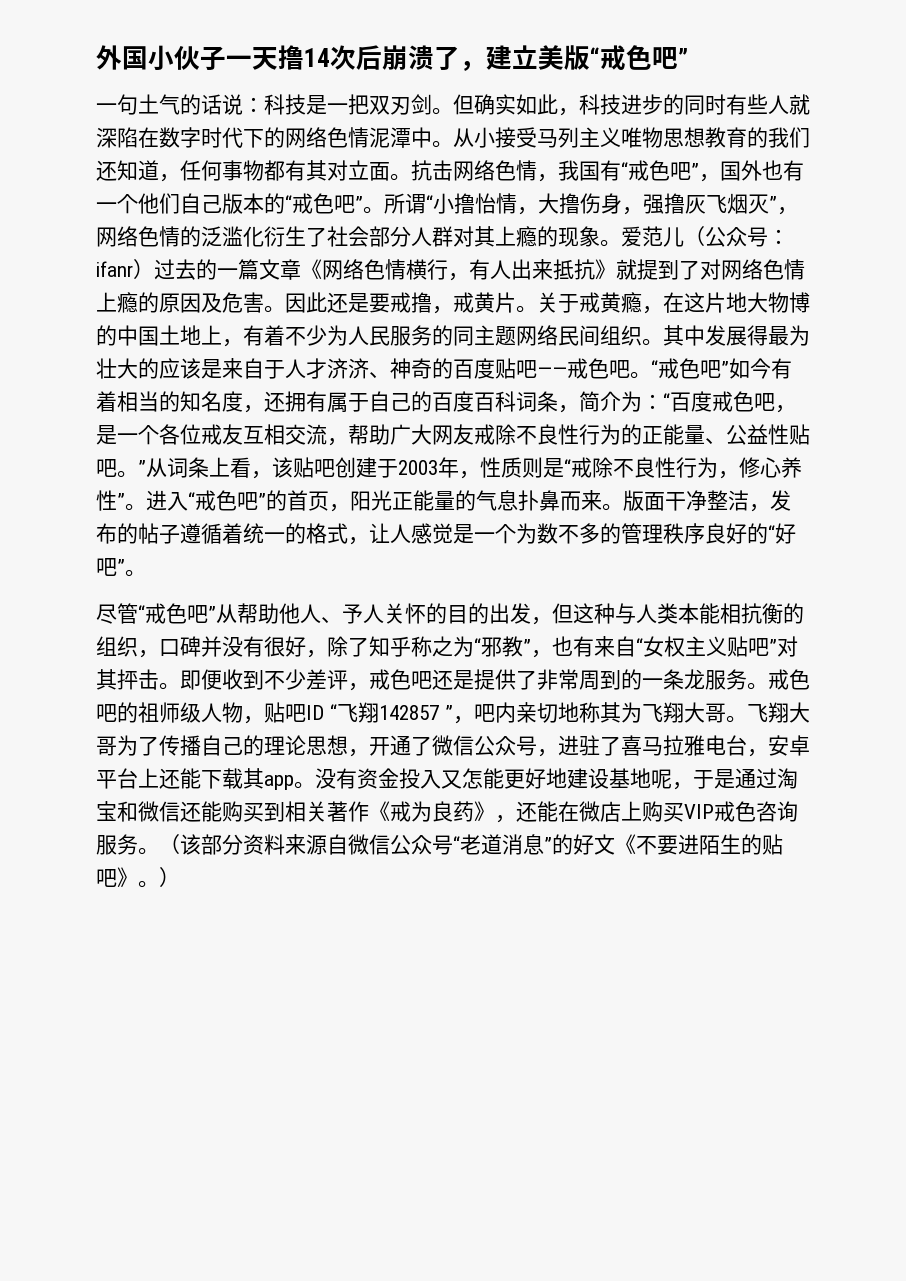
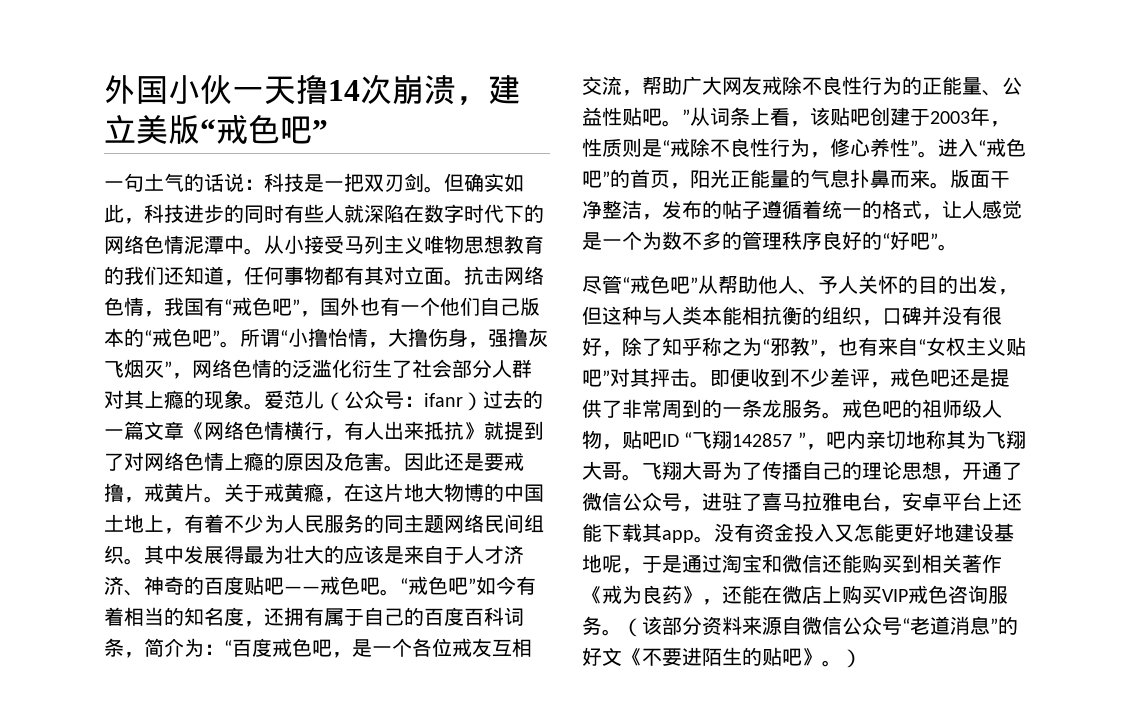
[200,46,226,71] 子 -> (232, 89) none
[356,45,460,71] 后崩溃了 -> [392,75,456,105] 崩溃

